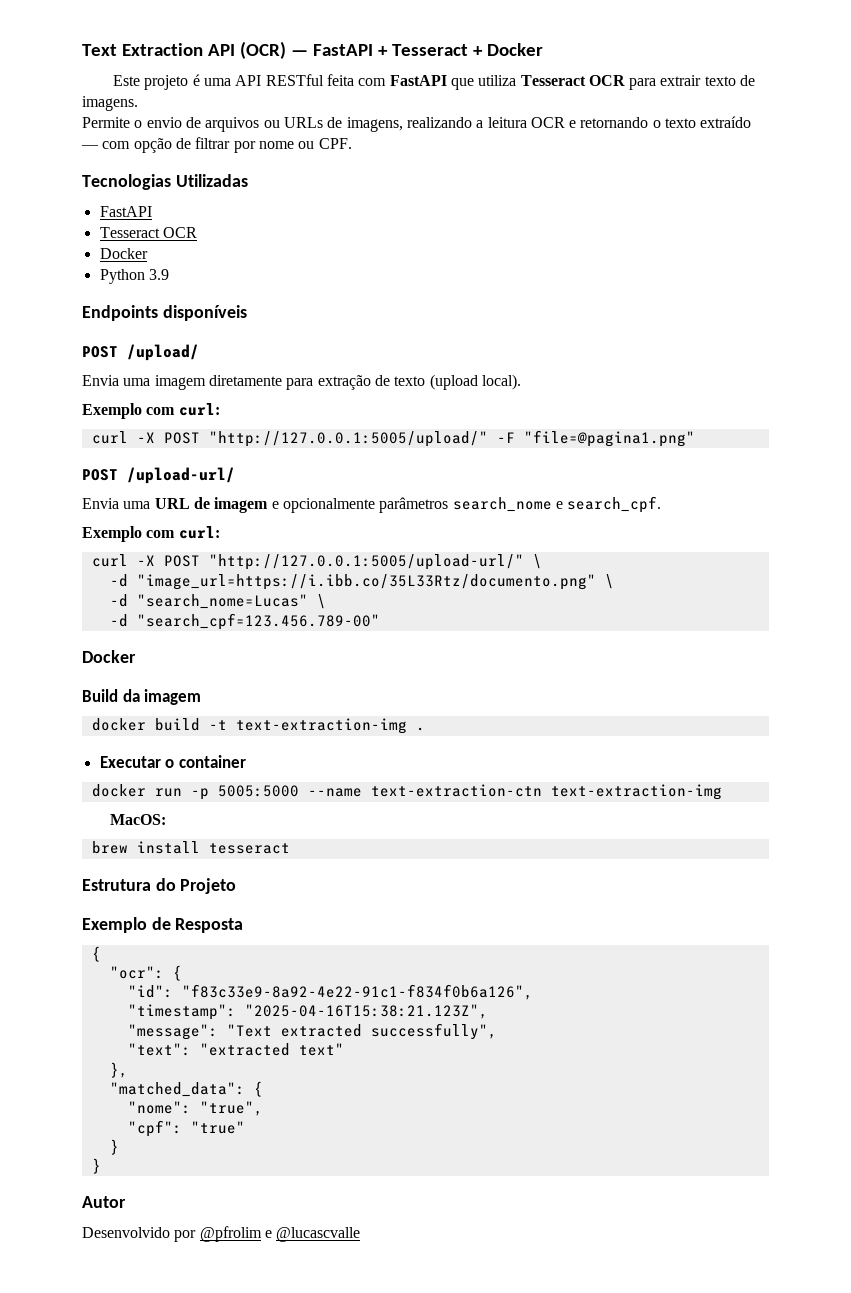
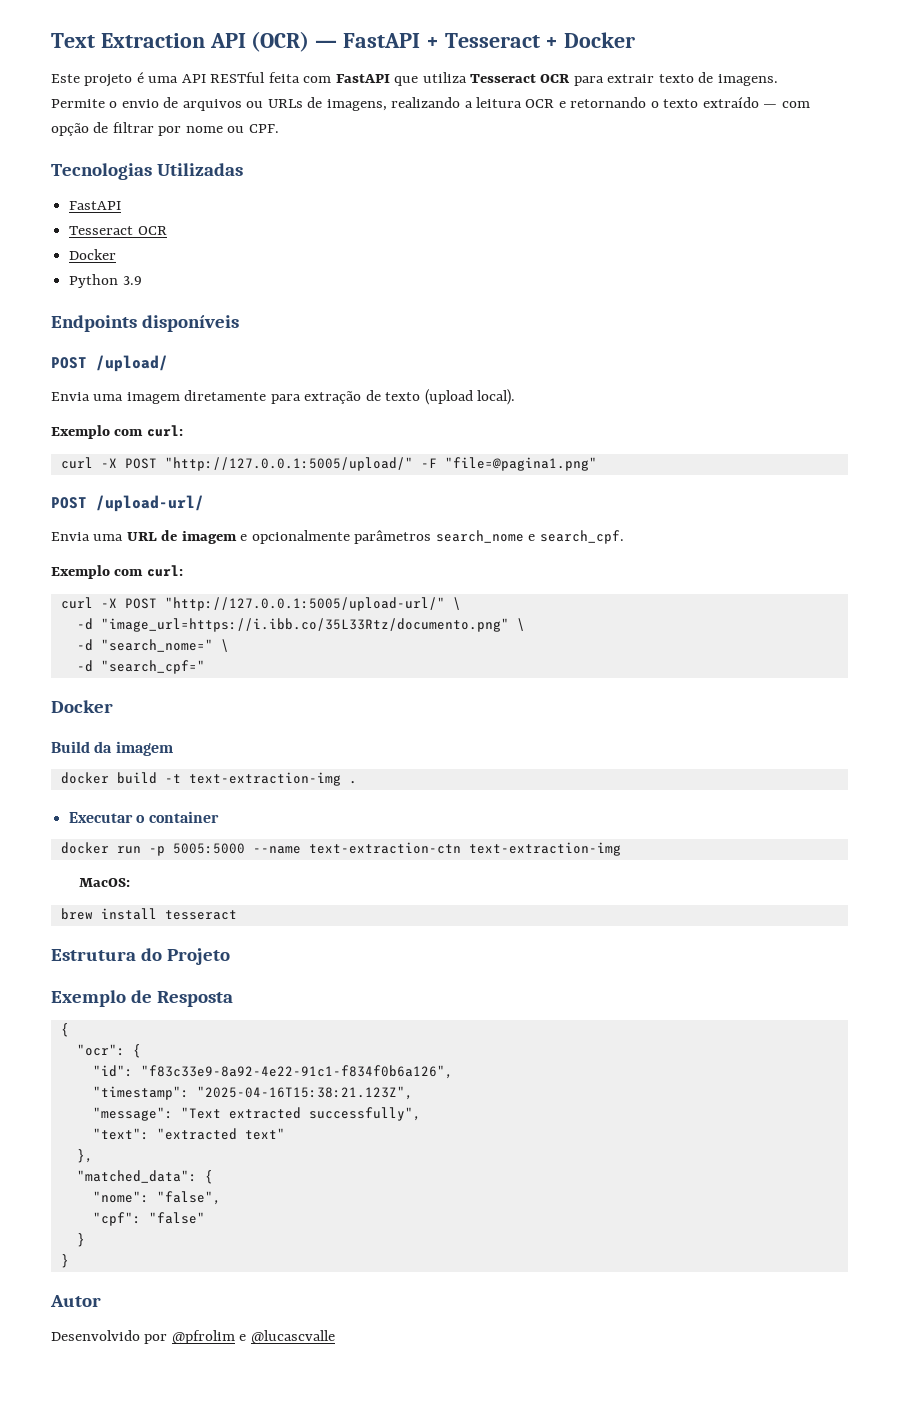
[136,594,326,609] [109,613,380,630] "search_nome=Lucas" \ // -d "search_cpf=123.456.789-00" -> [100,639,229,652] [76,660,205,674] "search_nome=" \ // -d "search_cpf="
[199,1101,263,1116] "true", -> [156,1191,221,1205] "false",
[190,1121,245,1134] "true" -> [148,1212,205,1224] "false"

